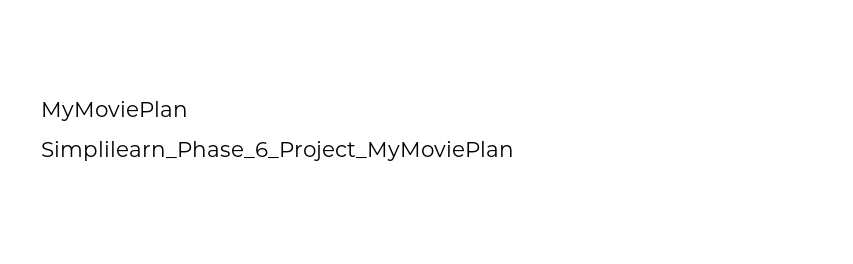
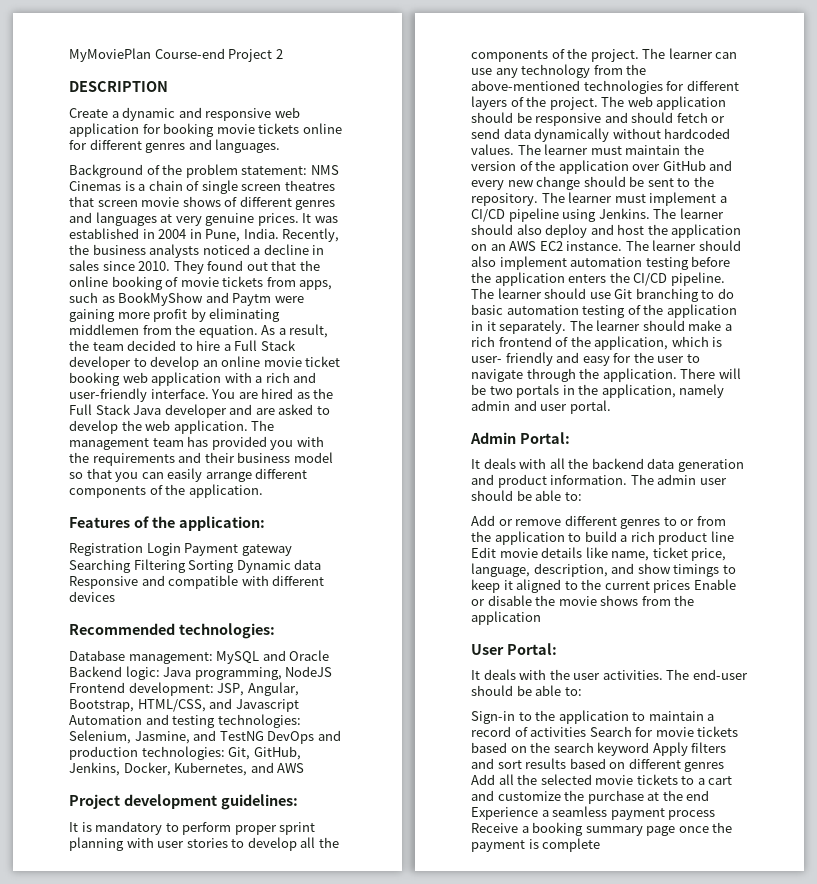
[41,141,514,161] // Simplilearn_Phase_6_Project_MyMoviePlan -> [154,48,283,62] [69,81,168,92] [69,107,300,121] [69,123,342,137] [69,139,281,153] [69,164,339,178] [69,180,335,194] [69,196,336,210] [69,212,338,226] [69,228,340,242] [69,244,325,258] [69,260,320,274] [69,276,333,290] [69,292,304,306] [69,308,281,322] [69,324,329,338] [69,340,296,351] [69,356,341,370] [69,372,317,386] [69,388,334,402] [69,404,330,418] [69,420,275,434] [69,436,324,450] [69,452,333,466] [69,468,308,482] [69,484,263,498] [69,516,265,531] [69,543,292,556] [69,559,322,573] [69,575,325,589] [69,591,115,602] [69,623,275,639] [69,650,330,664] [69,666,333,680] [69,682,299,696] [69,698,299,712] [69,714,301,728] [69,730,341,744] [69,746,301,760] [69,762,305,776] [69,794,298,810] [69,821,316,835] [69,837,339,851] [471,48,738,62] [471,64,647,78] [471,80,739,94] [471,96,727,110] [471,112,726,126] [471,128,731,142] [471,144,704,155] [471,160,733,174] [471,176,714,190] [471,192,727,206] [471,208,724,222] [471,224,742,238] [471,240,741,251] [471,256,731,270] [471,272,725,286] [471,288,734,302] [471,304,737,318] [471,320,732,334] [471,336,723,350] [471,352,700,366] [471,368,741,382] [471,384,725,398] [471,400,611,414] [470,432,570,444] [471,458,744,472] [471,474,727,488] [471,490,582,501] [471,515,726,529] [471,531,734,545] [471,547,727,561] [471,563,736,577] [471,579,736,593] [471,595,695,606] [471,611,541,625] [471,643,557,655] [471,669,748,680] [471,685,582,696] [471,710,715,724] [471,726,739,737] [471,742,727,756] [471,758,725,772] [471,774,733,785] [471,790,710,804] [471,806,716,820] [471,822,733,836] [471,838,601,852] Course-end Project 2 // DESCRIPTION // Create a dynamic and responsive web application for booking movie tickets online for different genres and languages. // Background of the problem statement: NMS Cinemas is a chain of single screen theatres that screen movie shows of different genres and languages at very genuine prices. It was established in 2004 in Pune, India. Recently, the business analysts noticed a decline in sales since 2010. They found out that the online booking of movie tickets from apps, such as BookMyShow and Paytm were gaining more profit by eliminating middlemen from the equation. As a result, the team decided to hire a Full Stack developer to develop an online movie ticket booking web application with a rich and user-friendly interface. You are hired as the Full Stack Java developer and are asked to develop the web application. The management team has provided you with the requirements and their business model so that you can easily arrange different components of the application. // Features of the application: // Registration Login Payment gateway Searching Filtering Sorting Dynamic data Responsive and compatible with different devices // Recommended technologies: // Database management: MySQL and Oracle Backend logic: Java programming, NodeJS Frontend development: JSP, Angular, Bootstrap, HTML/CSS, and Javascript Automation and testing technologies: Selenium, Jasmine, and TestNG DevOps and production technologies: Git, GitHub, Jenkins, Docker, Kubernetes, and AWS // Project development guidelines: // It is mandatory to perform proper sprint planning with user stories to develop all the components of the project. The learner can use any technology from the above-mentioned technologies for different layers of the project. The web application should be responsive and should fetch or send data dynamically without hardcoded values. The learner must maintain the version of the application over GitHub and every new change should be sent to the repository. The learner must implement a CI/CD pipeline using Jenkins. The learner should also deploy and host the application on an AWS EC2 instance. The learner should also implement automation testing before the application enters the CI/CD pipeline. The learner should use Git branching to do basic automation testing of the application in it separately. The learner should make a rich frontend of the application, which is user- friendly and easy for the user to navigate through the application. There will be two portals in the application, namely admin and user portal. // Admin Portal: // It deals with all the backend data generation and product information. The admin user should be able to: // Add or remove different genres to or from the application to build a rich product line Edit movie details like name, ticket price, language, description, and show timings to keep it aligned to the current prices Enable or disable the movie shows from the application // User Portal: // It deals with the user activities. The end-user should be able to: // Sign-in to the application to maintain a record of activities Search for movie tickets based on the search keyword Apply filters and sort results based on different genres Add all the selected movie tickets to a cart and customize the purchase at the end Experience a seamless payment process Receive a booking summary page once the payment is complete

